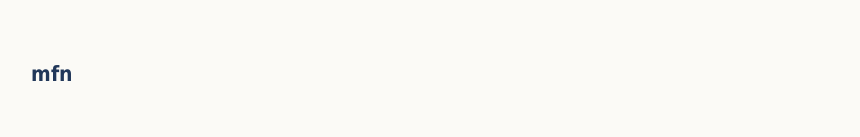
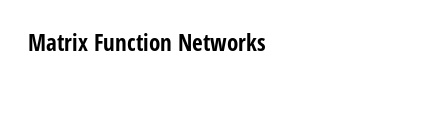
[31,65,72,81] mfn -> [28,33,267,51] Matrix Function Networks

